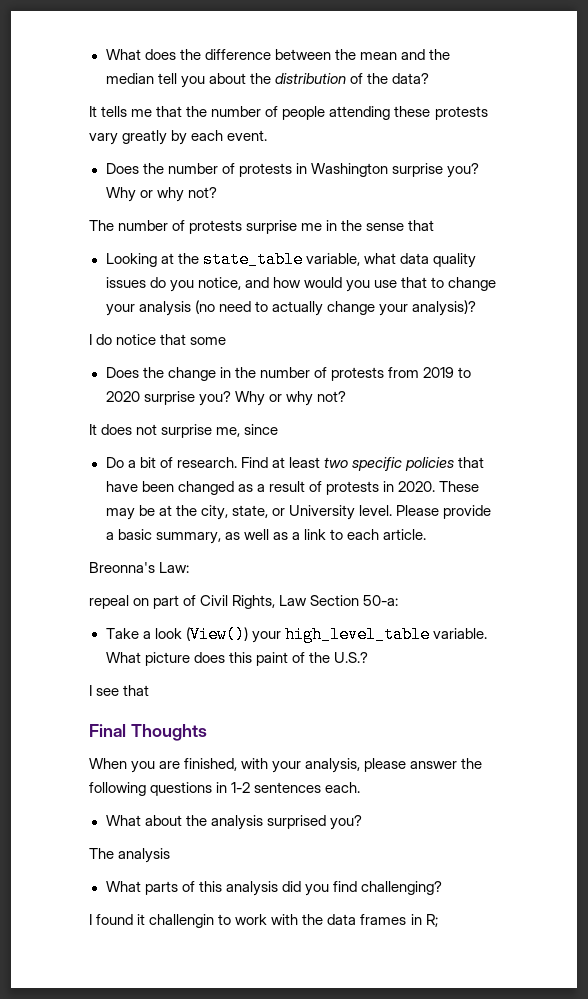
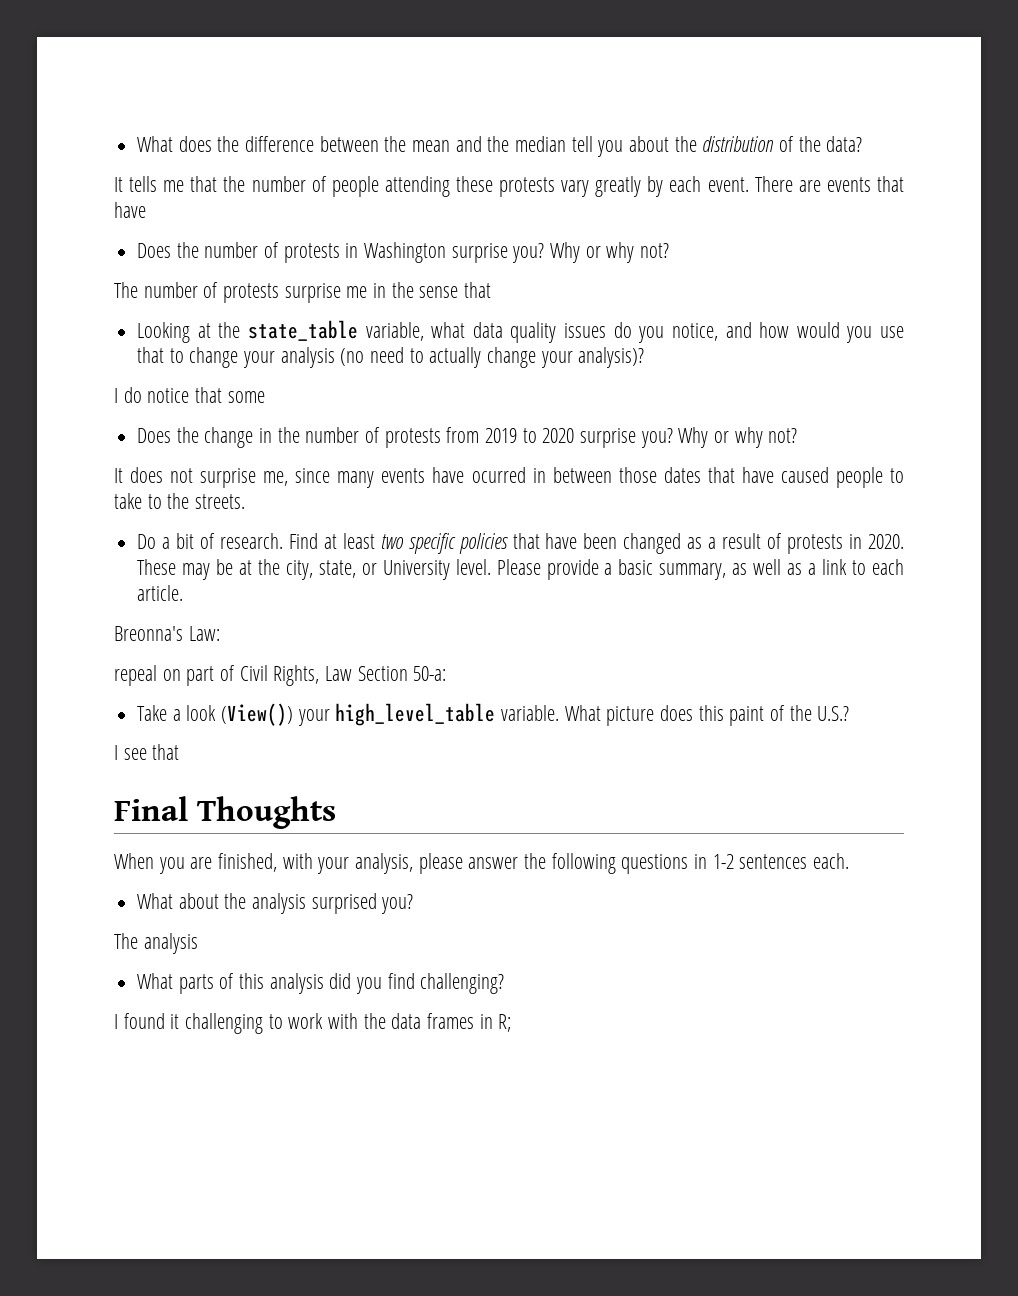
(268, 135) none -> [754,176,904,192] [114,202,146,218] There are events that have
(279, 429) none -> [337,467,904,488] [114,493,246,509] many events have ocurred in between those dates that have caused people to take to the streets.
[149,914,215,928] challengin -> [185,1013,264,1034] challenging

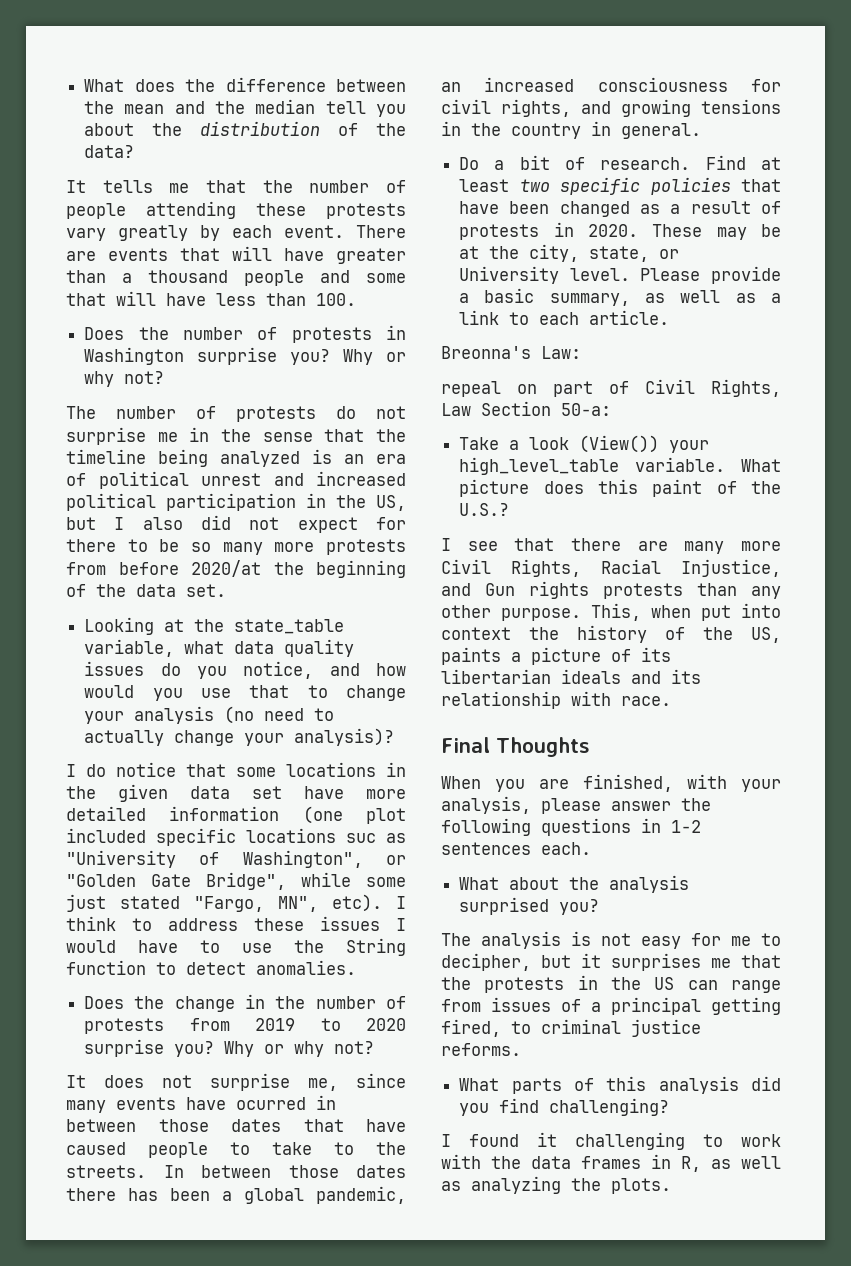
[114,202,146,218] have -> [232,246,406,264] [66,270,406,286] [66,291,356,306] will have greater than a thousand people and some that will have less than 100.
(280, 293) none -> [336,406,406,419] do not
(492, 290) none -> [376,429,406,442] [66,449,406,467] [66,471,406,489] [66,493,406,511] [66,515,406,533] [66,539,406,555] [66,560,406,578] [66,584,226,597] the timeline being analyzed is an era of political unrest and increased political participation in the US, but I also did not expect for there to be so many more protests from before 2020/at the beginning of the data set.
(265, 397) none -> [286,762,406,777] [66,784,406,802] [66,806,406,824] [66,828,406,846] [66,850,406,868] [66,872,406,890] [66,894,406,912] [66,916,406,931] [66,938,406,956] [66,960,356,975] locations in the given data set have more detailed information (one plot included specific locations suc as "University of Washington", or "Golden Gate Bridge", while some just stated "Fargo, MN", etc). I think to address these issues I would have to use the String function to detect anomalies.
(246, 501) none -> [163,1165,406,1178] [66,1186,406,1204] [441,77,781,92] [441,99,781,117] [441,121,701,139] In between those dates there has been a global pandemic, an increased consciousness for civil rights, and growing tensions in the country in general.
(180, 752) none -> [571,538,781,554] [441,559,781,577] [441,581,781,599] [441,603,781,621] [441,625,781,643] [441,647,671,665] [441,669,701,684] [441,691,671,709] there are many more Civil Rights, Racial Injustice, and Gun rights protests than any other purpose. This, when put into context the history of the US, paints a picture of its libertarian ideals and its relationship with race.
(198, 943) none -> [571,931,781,949] [441,953,781,971] [441,975,781,993] [441,997,781,1015] [441,1019,701,1037] [441,1043,521,1056] is not easy for me to decipher, but it surprises me that the protests in the US can range from issues of a principal getting fired, to criminal justice reforms.
[498,1014,512,1032] R; -> [681,1156,781,1172] [441,1176,671,1194] R, as well as analyzing the plots.

